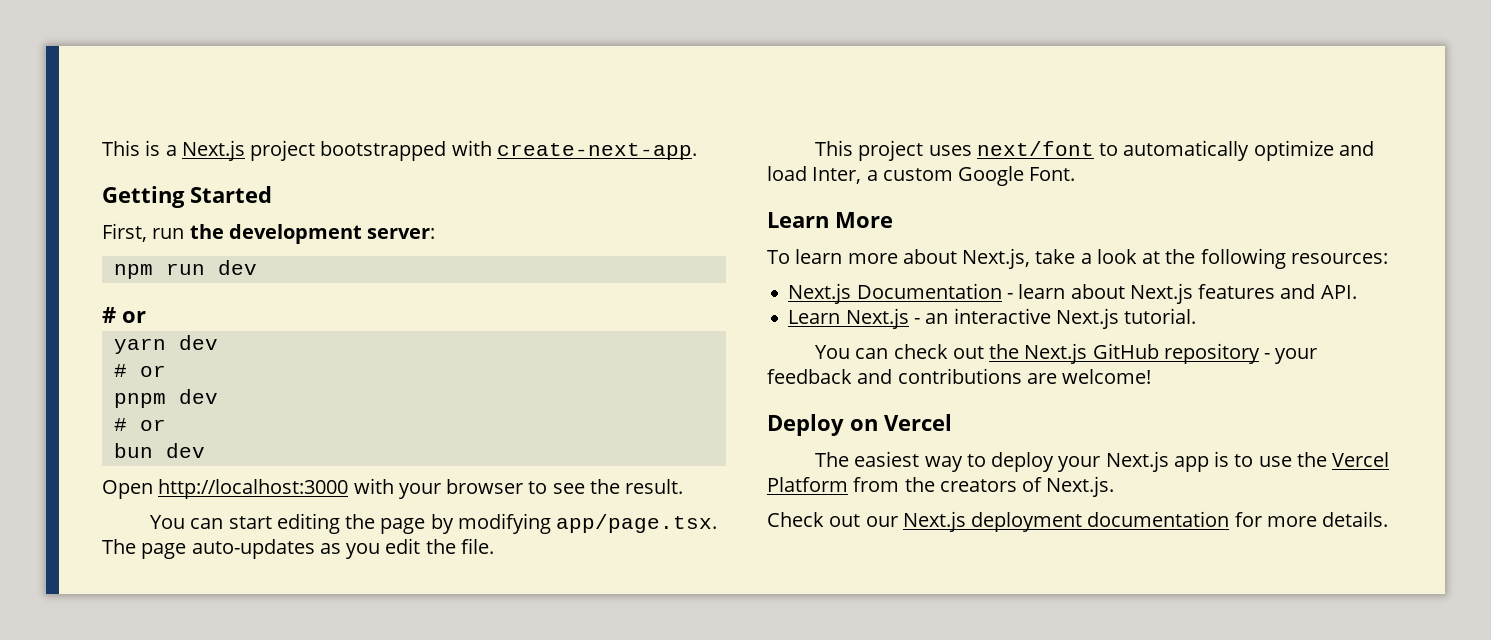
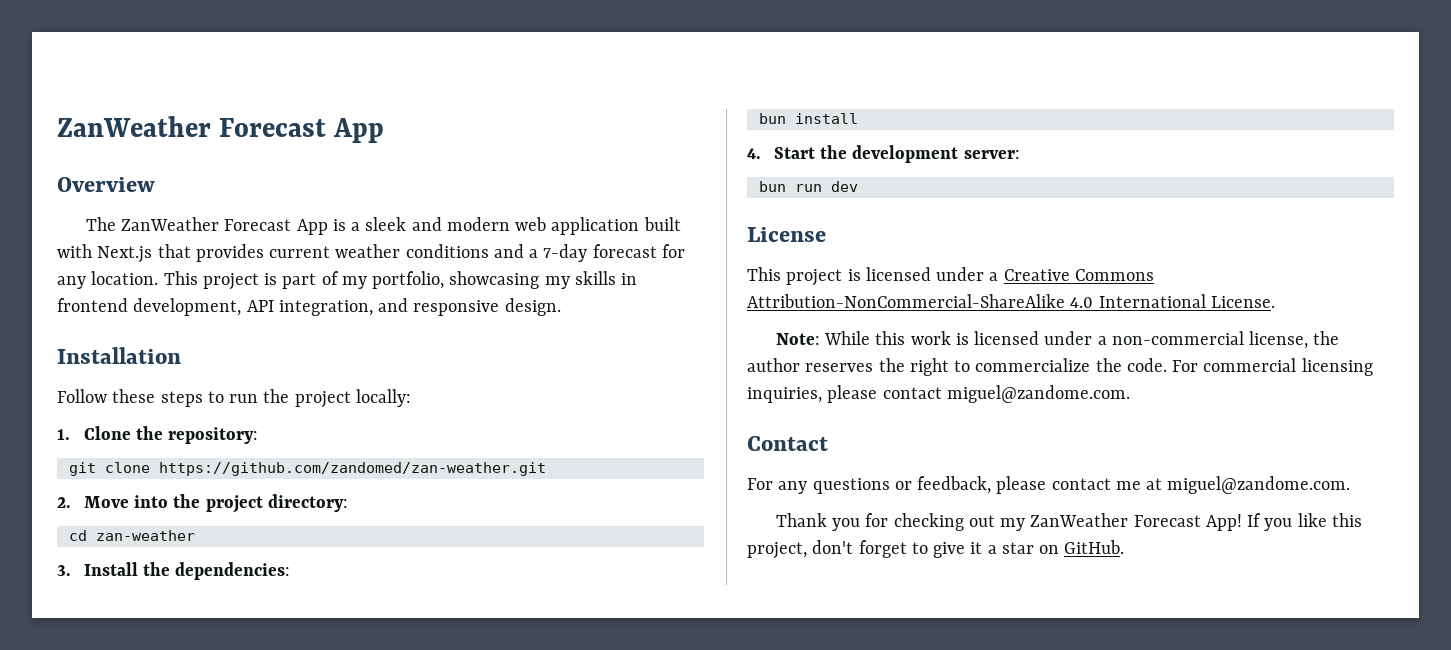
[102,140,697,161] [102,186,272,208] [102,223,185,242] This is a Next.js project bootstrapped with create-next-app. // Getting Started // First, run -> [57,116,385,143] [57,177,155,192] [85,217,681,235] [57,244,685,263] [57,271,638,290] [57,298,561,316] [57,347,181,364] [57,389,411,408] [57,426,259,444] [68,462,546,476] [57,494,348,513] [68,530,195,541] [57,562,291,580] [758,113,858,124] [747,147,815,159] ZanWeather Forecast App // Overview // The ZanWeather Forecast App is a sleek and modern web application built with Next.js that provides current weather conditions and a 7-day forecast for any location. This project is part of my portfolio, showcasing my skills in frontend development, API integration, and responsive design. // Installation // Follow these steps to run the project locally: // 1. Clone the repository: // git clone https://github.com/zandomed/zan-weather.git // 2. Move into the project directory: // cd zan-weather // 3. Install the dependencies: // bun install // 4. Start
[113,264,153,279] npm -> [758,181,786,192] bun
[102,307,146,323] [113,335,218,354] [113,364,166,377] [113,389,218,408] [113,418,166,431] [113,443,205,458] [102,478,684,499] [150,513,718,534] [102,538,494,559] [815,140,1374,161] [767,166,1076,186] [767,212,893,228] [767,248,1388,269] [788,283,1357,304] [788,308,1197,329] [815,343,1318,364] [767,368,1152,384] [767,414,952,436] [815,451,1390,472] [767,476,1115,497] [767,511,1389,532] # or // yarn dev // # or // pnpm dev // # or // bun dev // Open http://localhost:3000 with your browser to see the result. // You can start editing the page by modifying app/page.tsx. The page auto-updates as you edit the file. // This project uses next/font to automatically optimize and load Inter, a custom Google Font. // Learn More // To learn more about Next.js, take a look at the following resources: // Next.js Documentation - learn about Next.js features and API. // Learn Next.js - an interactive Next.js tutorial. // You can check out the Next.js GitHub repository - your feedback and contributions are welcome! // Deploy on Vercel // The easiest way to deploy your Next.js app is to use the Vercel Platform from the creators of Next.js. // Check out our Next.js deployment documentation for more details. -> [747,227,826,242] [747,267,1154,286] [747,294,1275,308] [775,331,1340,349] [747,358,1373,376] [747,385,1130,403] [747,436,828,451] [747,476,1351,494] [775,513,1362,531] [747,540,1125,559] License // This project is licensed under a Creative Commons Attribution-NonCommercial-ShareAlike 4.0 International License. // Note: While this work is licensed under a non-commercial license, the author reserves the right to commercialize the code. For commercial licensing inquiries, please contact miguel@zandome.com. // Contact // For any questions or feedback, please contact me at miguel@zandome.com. // Thank you for checking out my ZanWeather Forecast App! If you like this project, don't forget to give it a star on GitHub.

